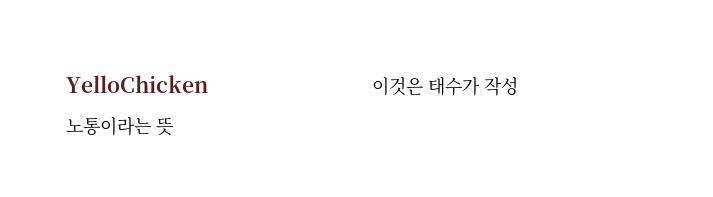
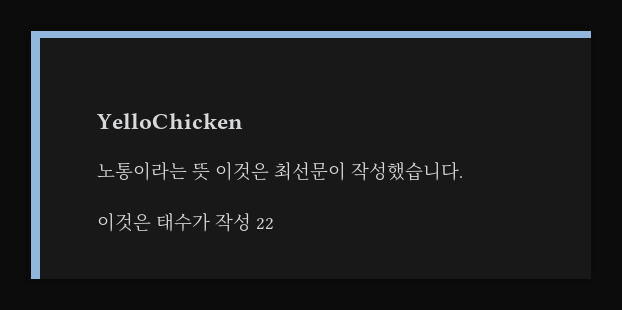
(173, 127) none -> [215,161,463,181] 이것은 최선문이 작성했습니다.
(518, 86) none -> [256,218,274,230] 22

